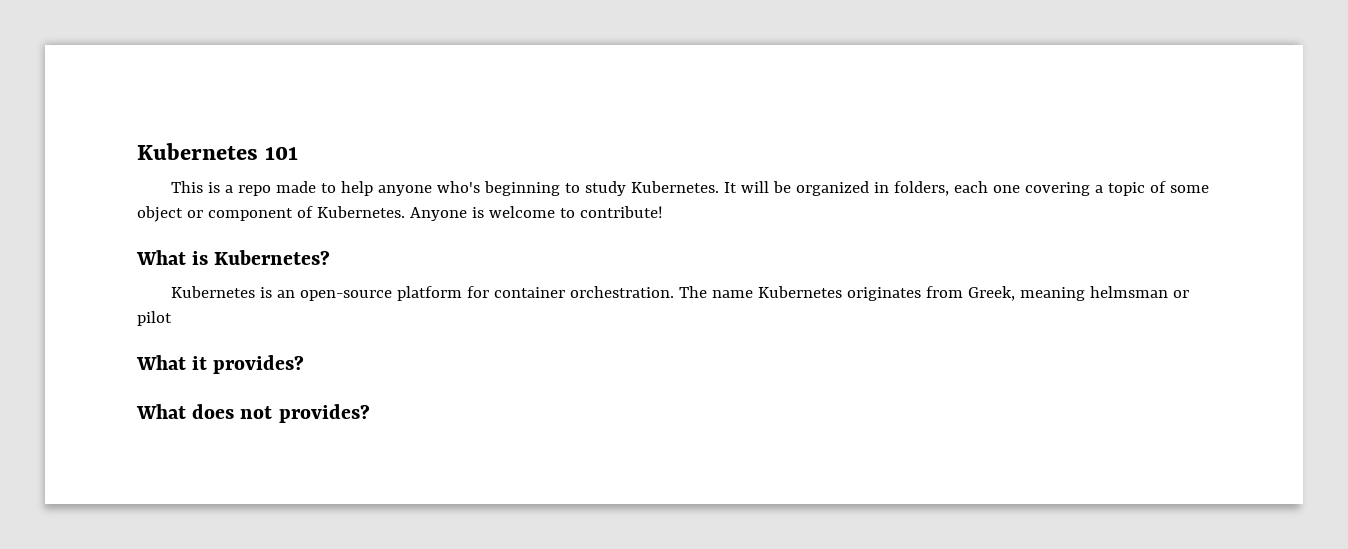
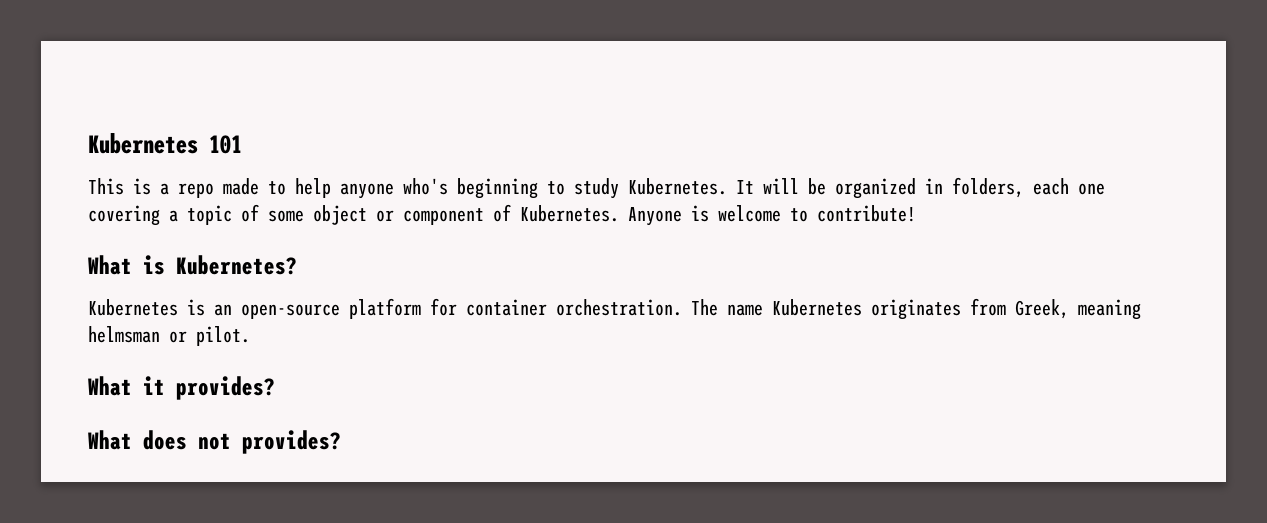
[137,311,172,326] pilot -> [196,326,250,346] pilot.

